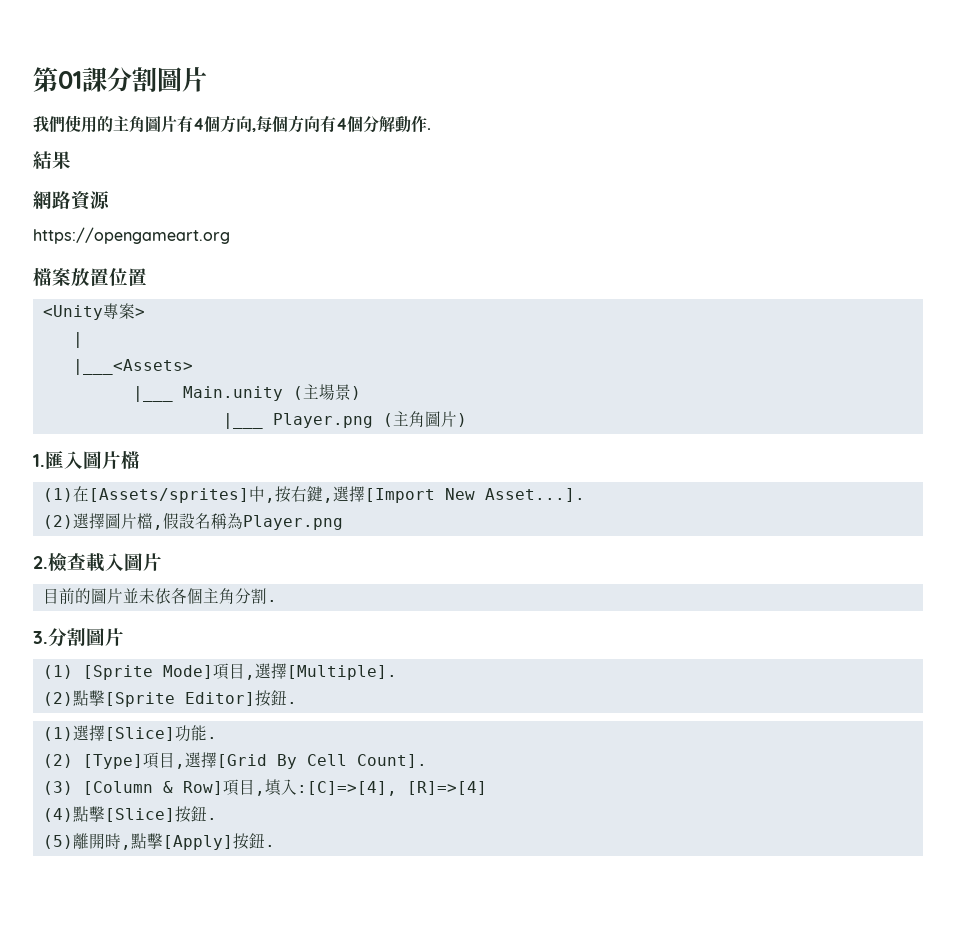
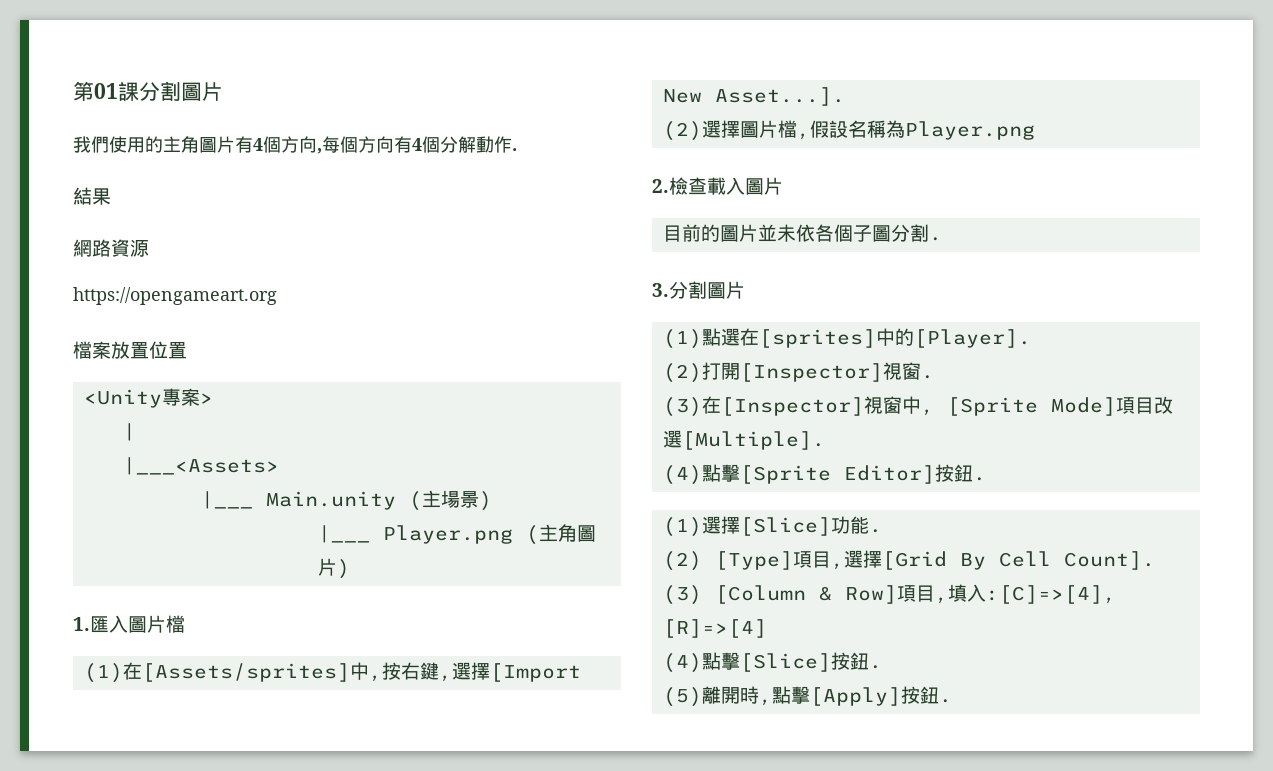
[202,588,235,604] 主角 -> [852,225,891,242] 子圖
(73, 672) none -> [701,328,1031,348] [662,362,934,383] [662,396,934,417] 點選在[sprites]中的[Player]. // (2)打開[Inspector]視窗. // (3)在[Inspector]視窗中,
[244,663,287,680] ,選擇 -> [1153,396,1173,414] [662,430,682,448] 改選
[42,692,73,706] (2) -> [662,465,702,485] (4)

